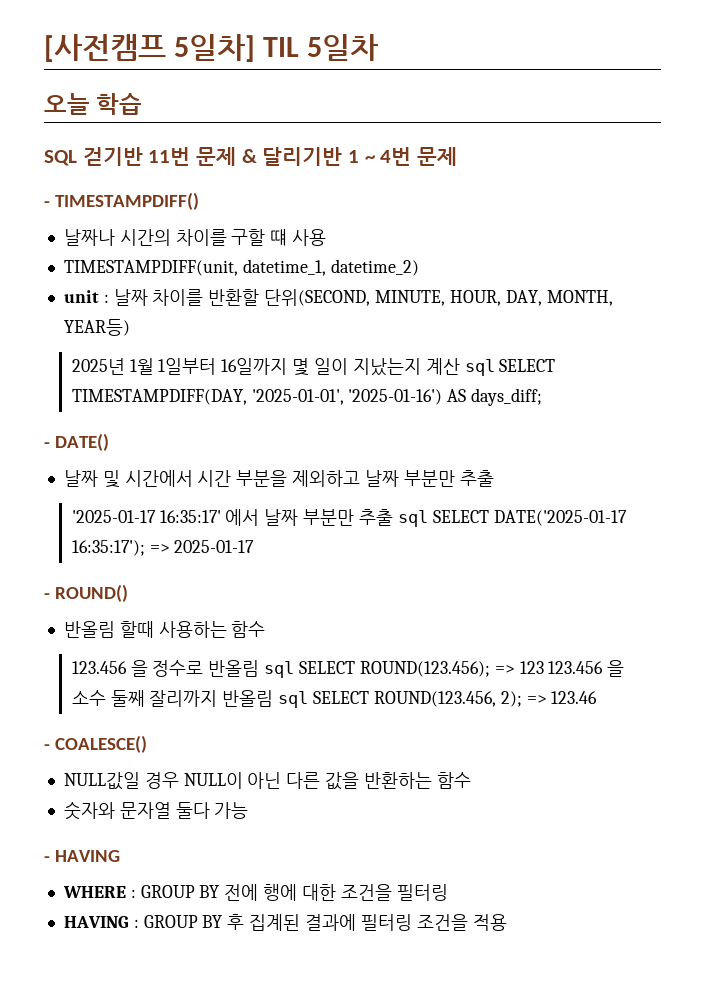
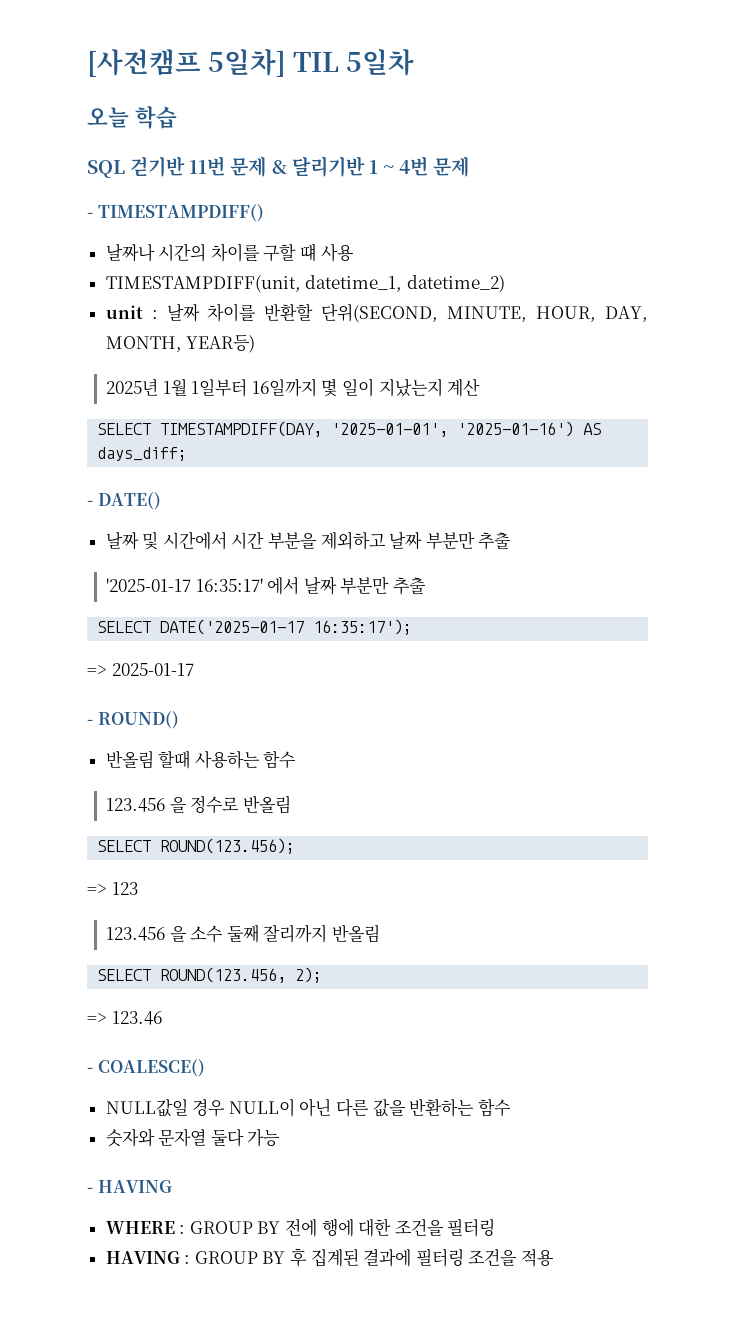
[464,359,495,376] sql -> (481, 387) //
[397,510,428,527] sql -> (427, 586) //
(145, 548) none -> (413, 627) //
[264,661,295,678] sql -> (291, 804) //
(490, 669) none -> (296, 846) //
(544, 667) none -> (138, 888) //
[278,691,309,708] sql -> (381, 933) //
(522, 699) none -> (323, 975) //

